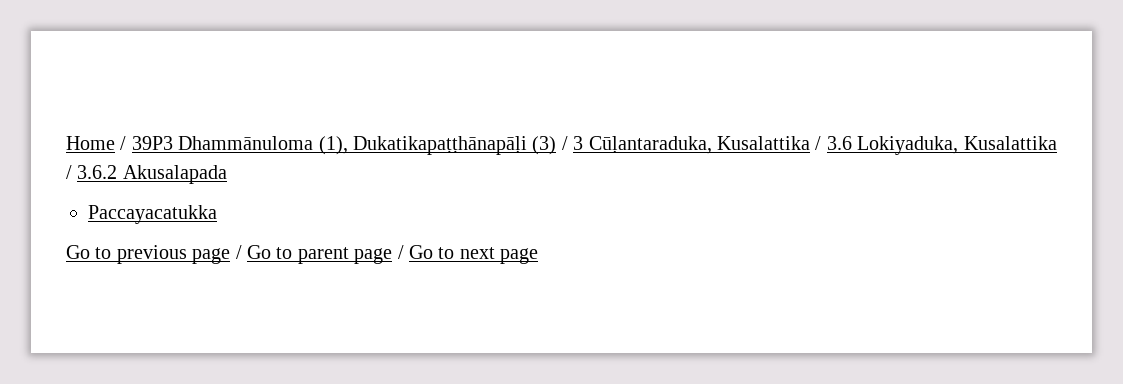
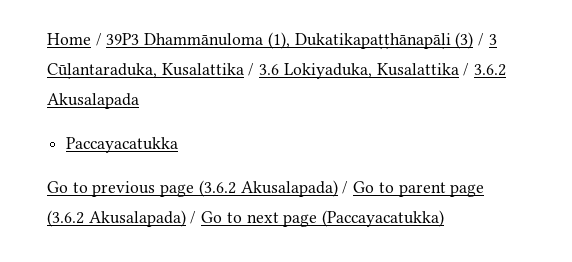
(231, 256) none -> [198,180,338,197] (3.6.2 Akusalapada)
(393, 256) none -> [47,210,186,227] (3.6.2 Akusalapada)
(539, 256) none -> [322,210,445,227] (Paccayacatukka)

